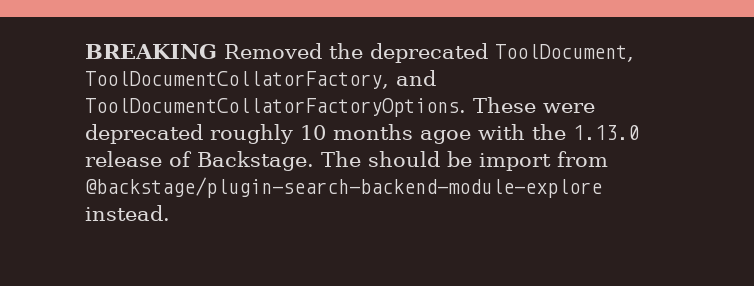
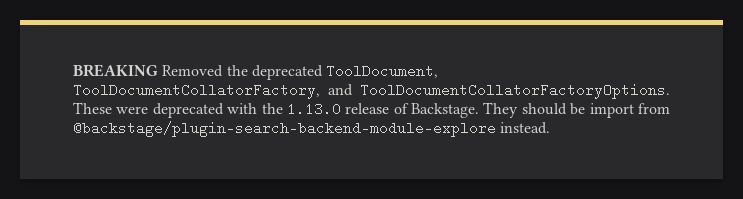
[210,124,471,144] roughly 10 months agoe -> (224, 110) none
[321,151,361,167] The -> [483,102,519,118] They

